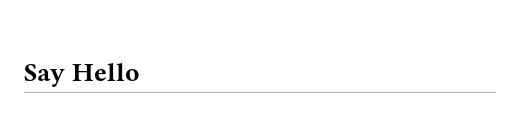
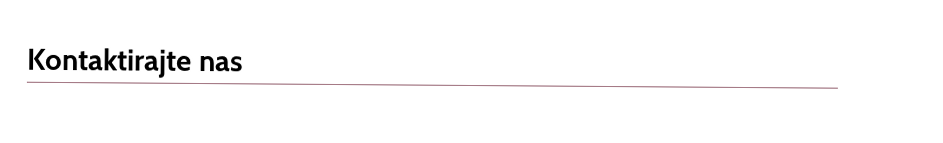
[24,63,141,87] Say Hello -> [26,47,243,78] Kontaktirajte nas

